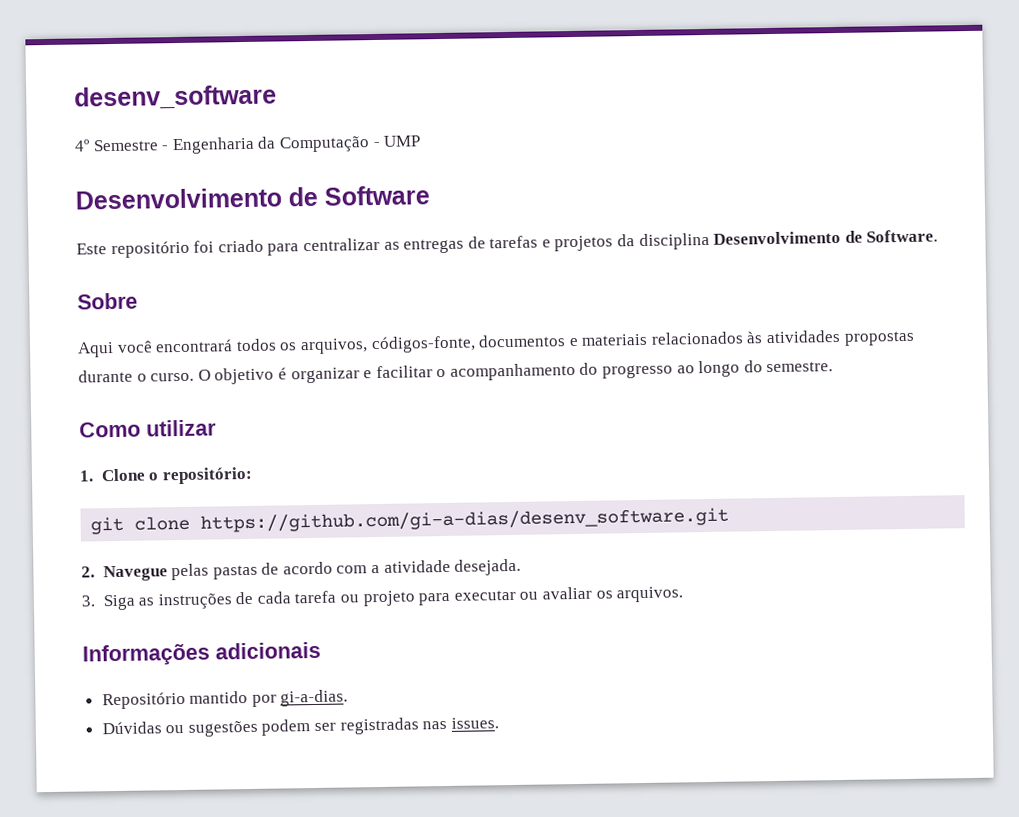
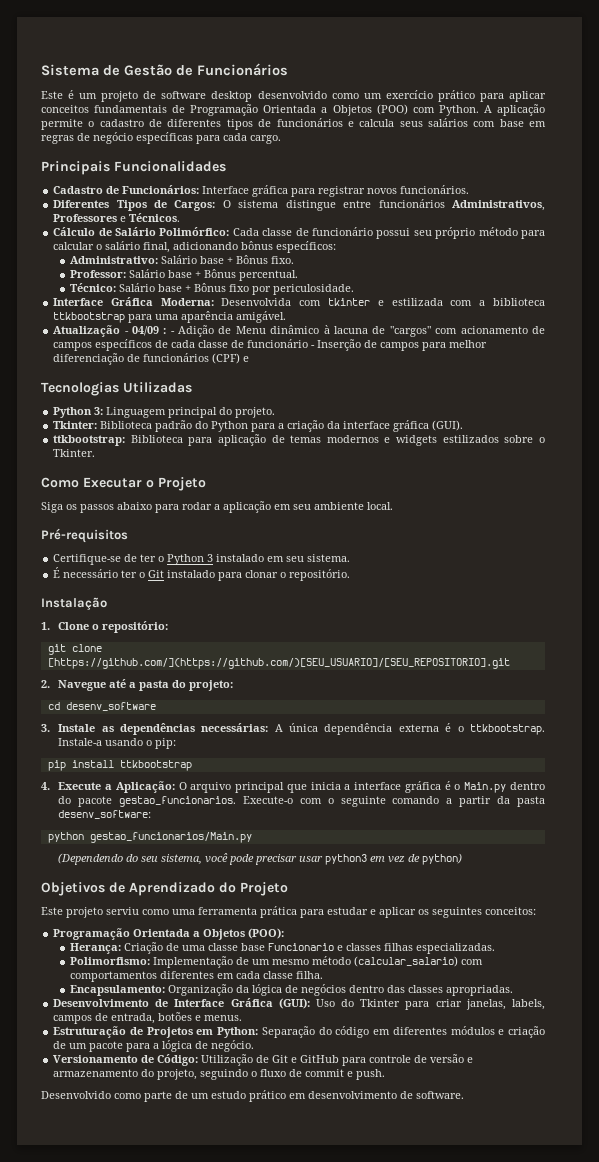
[74,84,277,110] [74,135,422,155] [75,185,430,210] [76,229,939,259] [77,292,138,310] [77,329,915,358] [78,360,834,385] [79,419,217,438] desenv_software // 4º Semestre - Engenharia da Computação - UMP // Desenvolvimento de Software // Este repositório foi criado para centralizar as entregas de tarefas e projetos da disciplina Desenvolvimento de Software. // Sobre // Aqui você encontrará todos os arquivos, códigos-fonte, documentos e materiais relacionados às atividades propostas durante o curso. O objetivo é organizar e facilitar o acompanhamento do progresso ao longo do semestre. // Como utilizar -> [41,63,288,76] [41,90,547,102] [41,104,545,116] [41,118,546,130] [41,132,281,144] [41,161,226,175] [53,185,470,197] [53,199,545,211] [53,213,181,222] [53,227,545,239] [53,241,337,253] [70,255,295,264] [70,269,299,281] [70,283,355,295] [53,297,546,306] [53,311,287,323] [53,325,545,337] [53,339,488,351] [53,353,250,365] [41,382,192,396] [53,407,276,418] [53,420,464,432] [53,434,545,446] [53,449,96,457] [41,477,206,491] [41,501,393,513] [41,528,128,543] [53,554,351,565] [53,567,351,581] [41,597,107,610] Sistema de Gestão de Funcionários // Este é um projeto de software desktop desenvolvido como um exercício prático para aplicar conceitos fundamentais de Programação Orientada a Objetos (POO) com Python. A aplicação permite o cadastro de diferentes tipos de funcionários e calcula seus salários com base em regras de negócio específicas para cada cargo. // Principais Funcionalidades // Cadastro de Funcionários: Interface gráfica para registrar novos funcionários. // Diferentes Tipos de Cargos: O sistema distingue entre funcionários Administrativos, Professores e Técnicos. // Cálculo de Salário Polimórfico: Cada classe de funcionário possui seu próprio método para calcular o salário final, adicionando bônus específicos: // Administrativo: Salário base + Bônus fixo. // Professor: Salário base + Bônus percentual. // Técnico: Salário base + Bônus fixo por periculosidade. // Interface Gráfica Moderna: Desenvolvida com tkinter e estilizada com a biblioteca ttkbootstrap para uma aparência amigável. // Atualização - 04/09 : - Adição de Menu dinâmico à lacuna de "cargos" com acionamento de campos específicos de cada classe de funcionário - Inserção de campos para melhor diferenciação de funcionários (CPF) e // Tecnologias Utilizadas // Python 3: Linguagem principal do projeto. // Tkinter: Biblioteca padrão do Python para a criação da interface gráfica (GUI). // ttkbootstrap: Biblioteca para aplicação de temas modernos e widgets estilizados sobre o Tkinter. // Como Executar o Projeto // Siga os passos abaixo para rodar a aplicação em seu ambiente local. // Pré-requisitos // Certifique-se de ter o Python 3 instalado em seu sistema. // É necessário ter o Git instalado para clonar o repositório. // Instalação
[200,507,730,533] https://github.com/gi-a-dias/desenv_software.git -> [47,658,510,669] [https://github.com/](https://github.com/)[SEU_USUARIO]/[SEU_REPOSITORIO].git
[171,558,522,581] [81,586,684,611] [82,641,321,667] [101,689,349,710] [101,717,499,737] pelas pastas de acordo com a atividade desejada. // 3. Siga as instruções de cada tarefa ou projeto para executar ou avaliar os arquivos. // Informações adicionais // Repositório mantido por gi-a-dias. // Dúvidas ou sugestões podem ser registradas nas issues. -> [109,679,234,691] [47,702,156,711] [41,723,545,735] [58,738,177,749] [47,760,192,771] [41,781,545,793] [58,796,546,807] [58,810,152,819] [47,832,252,843] [58,853,463,865] [41,882,288,896] [41,906,536,918] [53,928,285,940] [70,942,496,954] [70,956,484,968] [70,971,324,982] [70,984,514,996] [53,998,545,1010] [53,1012,243,1024] [53,1026,545,1038] [53,1040,255,1052] [53,1054,474,1066] [53,1069,386,1080] [41,1090,464,1102] até a pasta do projeto: // cd desenv_software // 3. Instale as dependências necessárias: A única dependência externa é o ttkbootstrap. Instale-a usando o pip: // pip install ttkbootstrap // 4. Execute a Aplicação: O arquivo principal que inicia a interface gráfica é o Main.py dentro do pacote gestao_funcionarios. Execute-o com o seguinte comando a partir da pasta desenv_software: // python gestao_funcionarios/Main.py // (Dependendo do seu sistema, você pode precisar usar python3 em vez de python) // Objetivos de Aprendizado do Projeto // Este projeto serviu como uma ferramenta prática para estudar e aplicar os seguintes conceitos: // Programação Orientada a Objetos (POO): // Herança: Criação de uma classe base Funcionario e classes filhas especializadas. // Polimorfismo: Implementação de um mesmo método (calcular_salario) com comportamentos diferentes em cada classe filha. // Encapsulamento: Organização da lógica de negócios dentro das classes apropriadas. // Desenvolvimento de Interface Gráfica (GUI): Uso do Tkinter para criar janelas, labels, campos de entrada, botões e menus. // Estruturação de Projetos em Python: Separação do código em diferentes módulos e criação de um pacote para a lógica de negócio. // Versionamento de Código: Utilização de Git e GitHub para controle de versão e armazenamento do projeto, seguindo o fluxo de commit e push. // Desenvolvido como parte de um estudo prático em desenvolvimento de software.

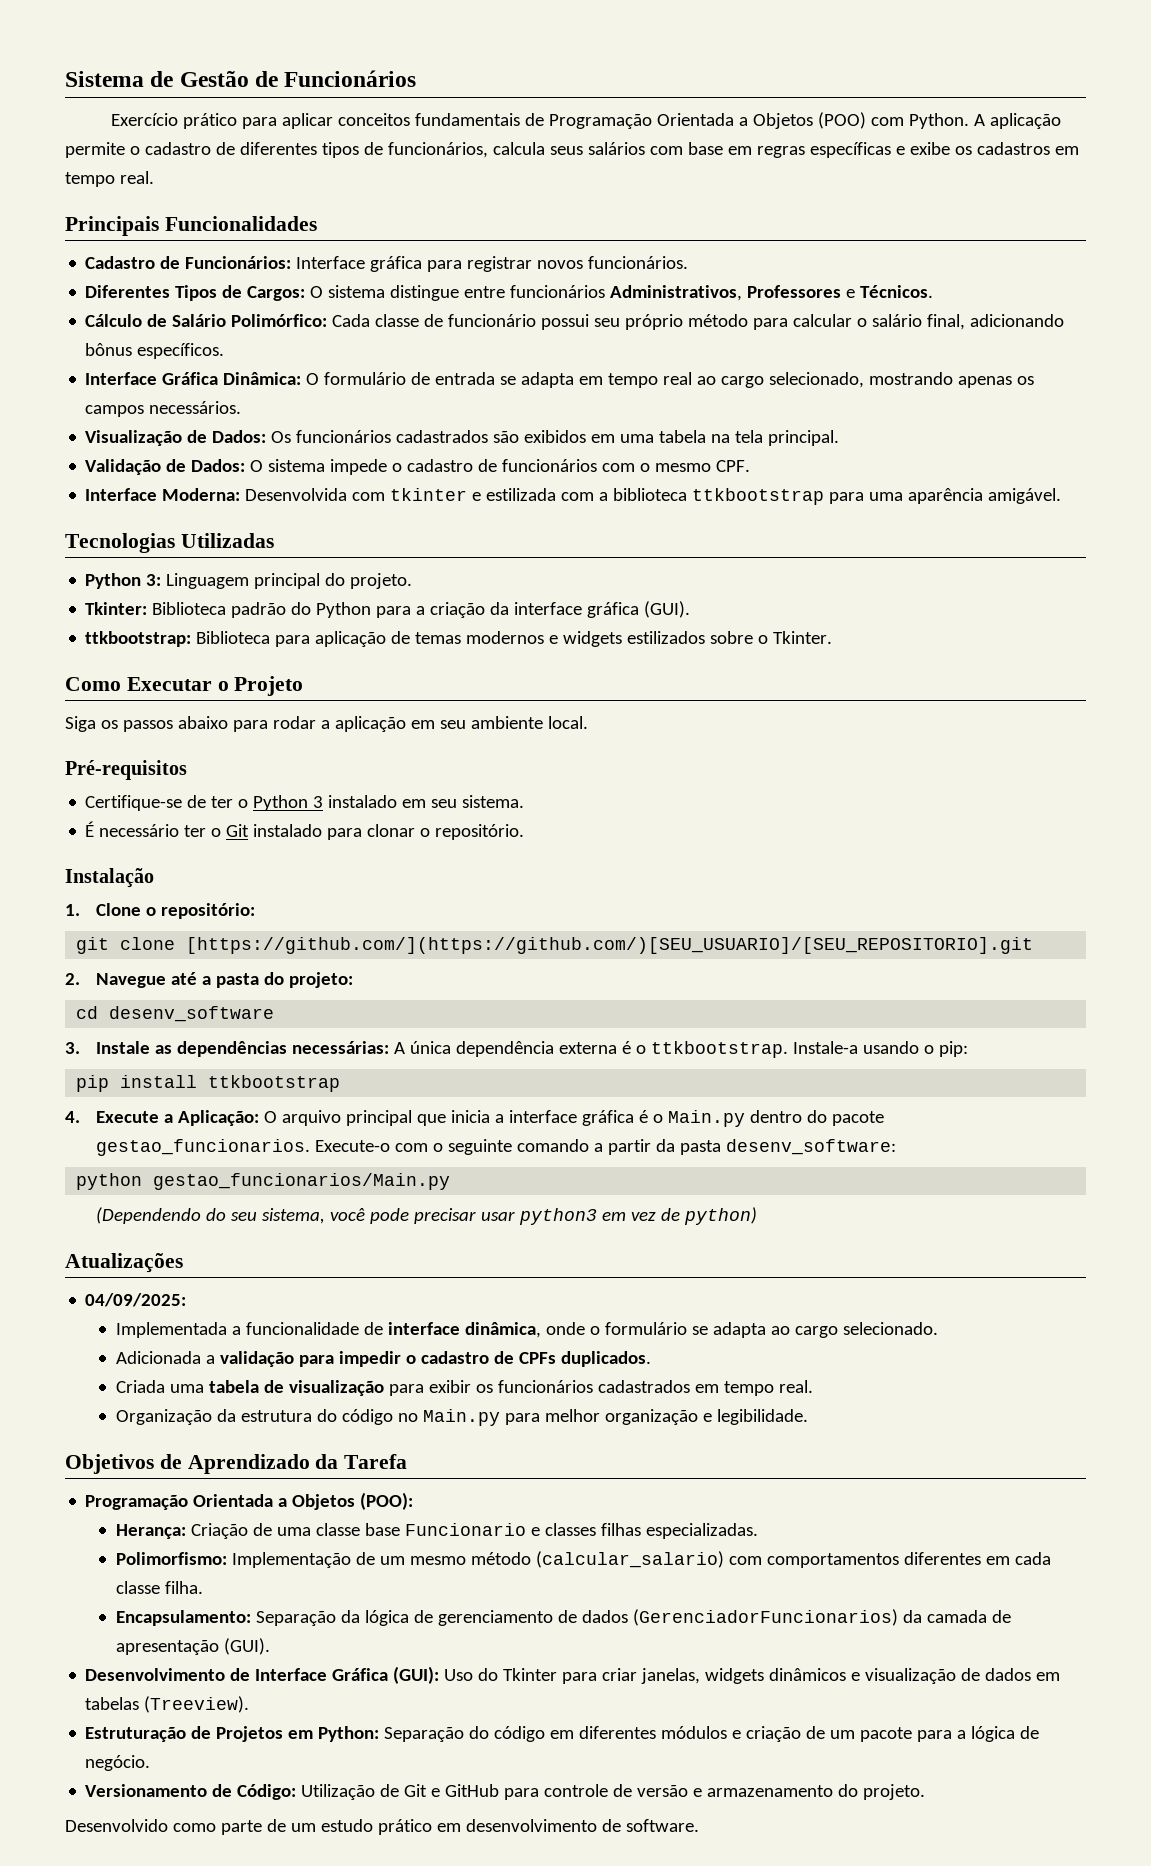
[41,90,433,102] Este é um projeto de software desktop desenvolvido como um exercício -> [111,113,179,126] Exercício
[276,118,354,127] funcionários e -> [387,142,488,158] funcionários,
[77,132,281,144] de negócio específicas para cada cargo. -> [809,142,1079,158] [65,171,154,187] específicas e exibe os cadastros em tempo real.
[276,241,337,253] [70,255,295,264] [70,269,299,281] [70,283,355,295] [53,297,153,306] específicos: // Administrativo: Salário base + Bônus fixo. // Professor: Salário base + Bônus percentual. // Técnico: Salário base + Bônus fixo por periculosidade. // Interface Gráfica -> [137,343,225,359] [85,372,1035,388] [85,401,242,417] [85,430,840,446] [85,459,751,475] [85,488,158,501] específicos. // Interface Gráfica Dinâmica: O formulário de entrada se adapta em tempo real ao cargo selecionado, mostrando apenas os campos necessários. // Visualização de Dados: Os funcionários cadastrados são exibidos em uma tabela na tela principal. // Validação de Dados: O sistema impede o cadastro de funcionários com o mesmo CPF. // Interface
[53,325,545,337] [53,339,488,351] [53,353,250,365] // Atualização - 04/09 : - Adição de Menu dinâmico à lacuna de "cargos" com acionamento de campos específicos de cada classe de funcionário - Inserção de campos para melhor diferenciação de funcionários (CPF) e -> (1062, 496) none
[41,882,288,896] [41,906,536,918] Objetivos de Aprendizado do Projeto // Este projeto serviu como uma ferramenta prática para estudar e aplicar os seguintes conceitos: -> [65,1253,183,1273] [85,1293,187,1307] [116,1322,938,1338] [116,1351,651,1367] [116,1380,813,1396] [116,1409,808,1426] [65,1454,408,1474] Atualizações // 04/09/2025: // Implementada a funcionalidade de interface dinâmica, onde o formulário se adapta ao cargo selecionado. // Adicionada a validação para impedir o cadastro de CPFs duplicados. // Criada uma tabela de visualização para exibir os funcionários cadastrados em tempo real. // Organização da estrutura do código no Main.py para melhor organização e legibilidade. // Objetivos de Aprendizado da Tarefa
[168,984,234,996] Organização -> [256,1611,337,1626] Separação
[301,984,514,996] negócios dentro das classes apropriadas. -> [437,1609,1011,1626] [116,1638,271,1655] gerenciamento de dados (GerenciadorFuncionarios) da camada de apresentação (GUI).
[512,999,545,1010] [53,1012,243,1024] labels, campos de entrada, botões e menus. -> [705,1668,1061,1684] [85,1696,250,1713] widgets dinâmicos e visualização de dados em tabelas (Treeview).
[157,1069,386,1080] projeto, seguindo o fluxo de commit e push. -> [863,1784,926,1800] projeto.

